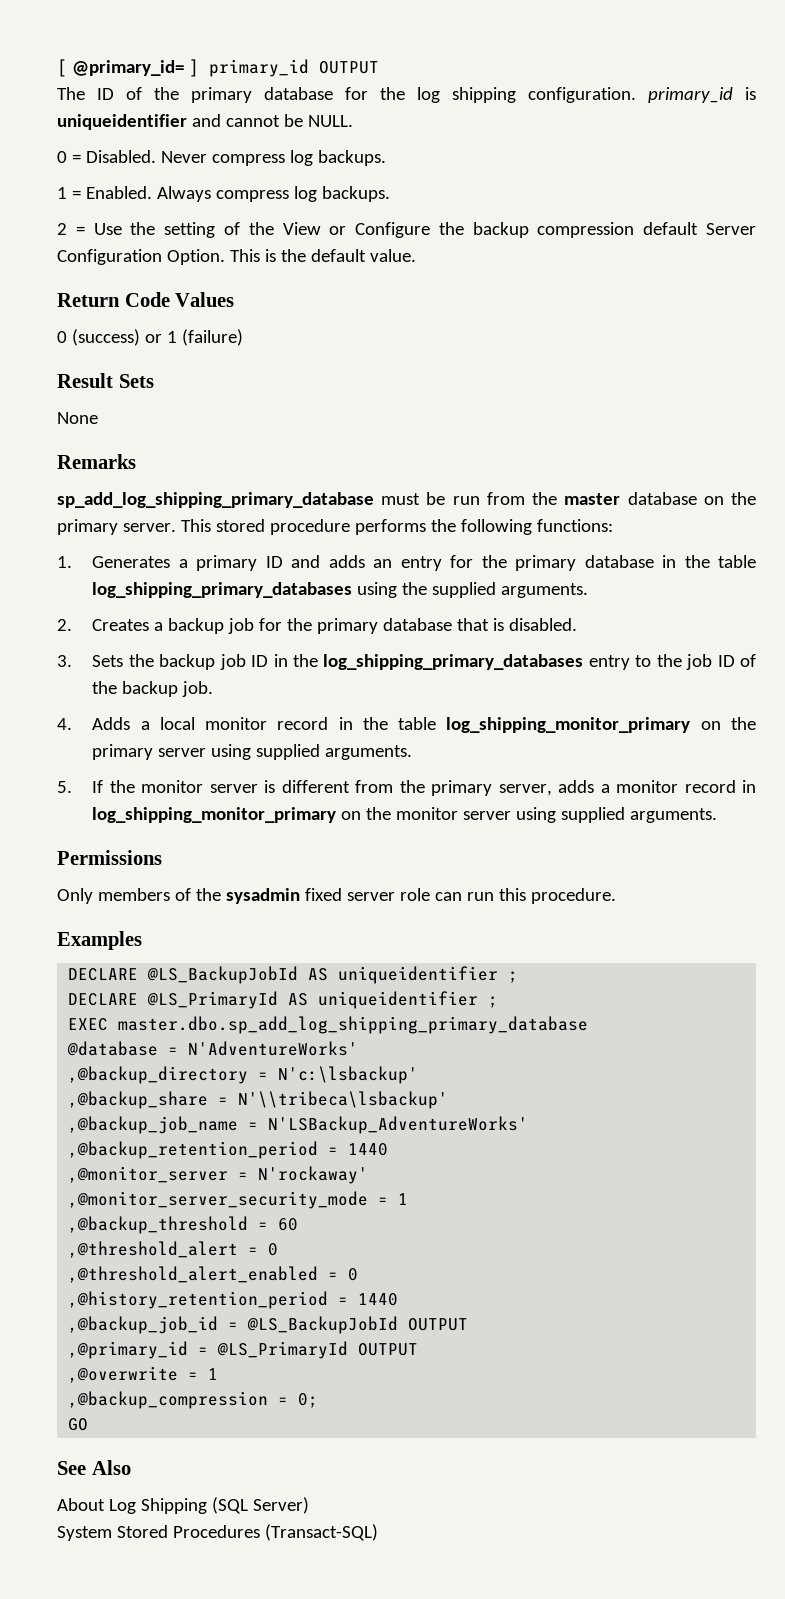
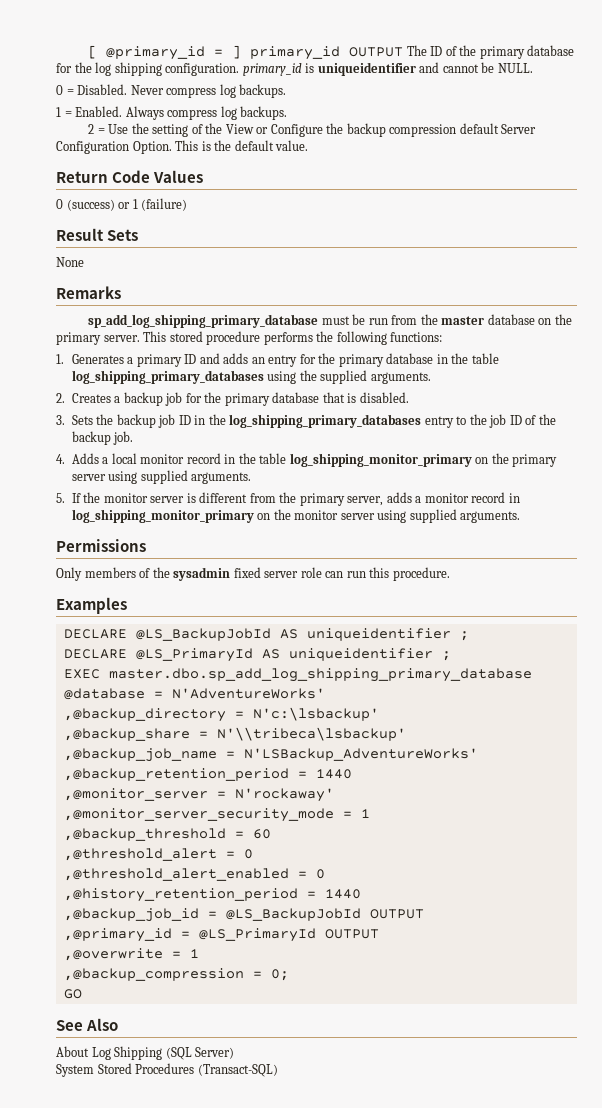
[71,60,184,76] @primary_id= -> [106,46,224,60] @primary_id =
(379, 67) // -> (404, 52) none

